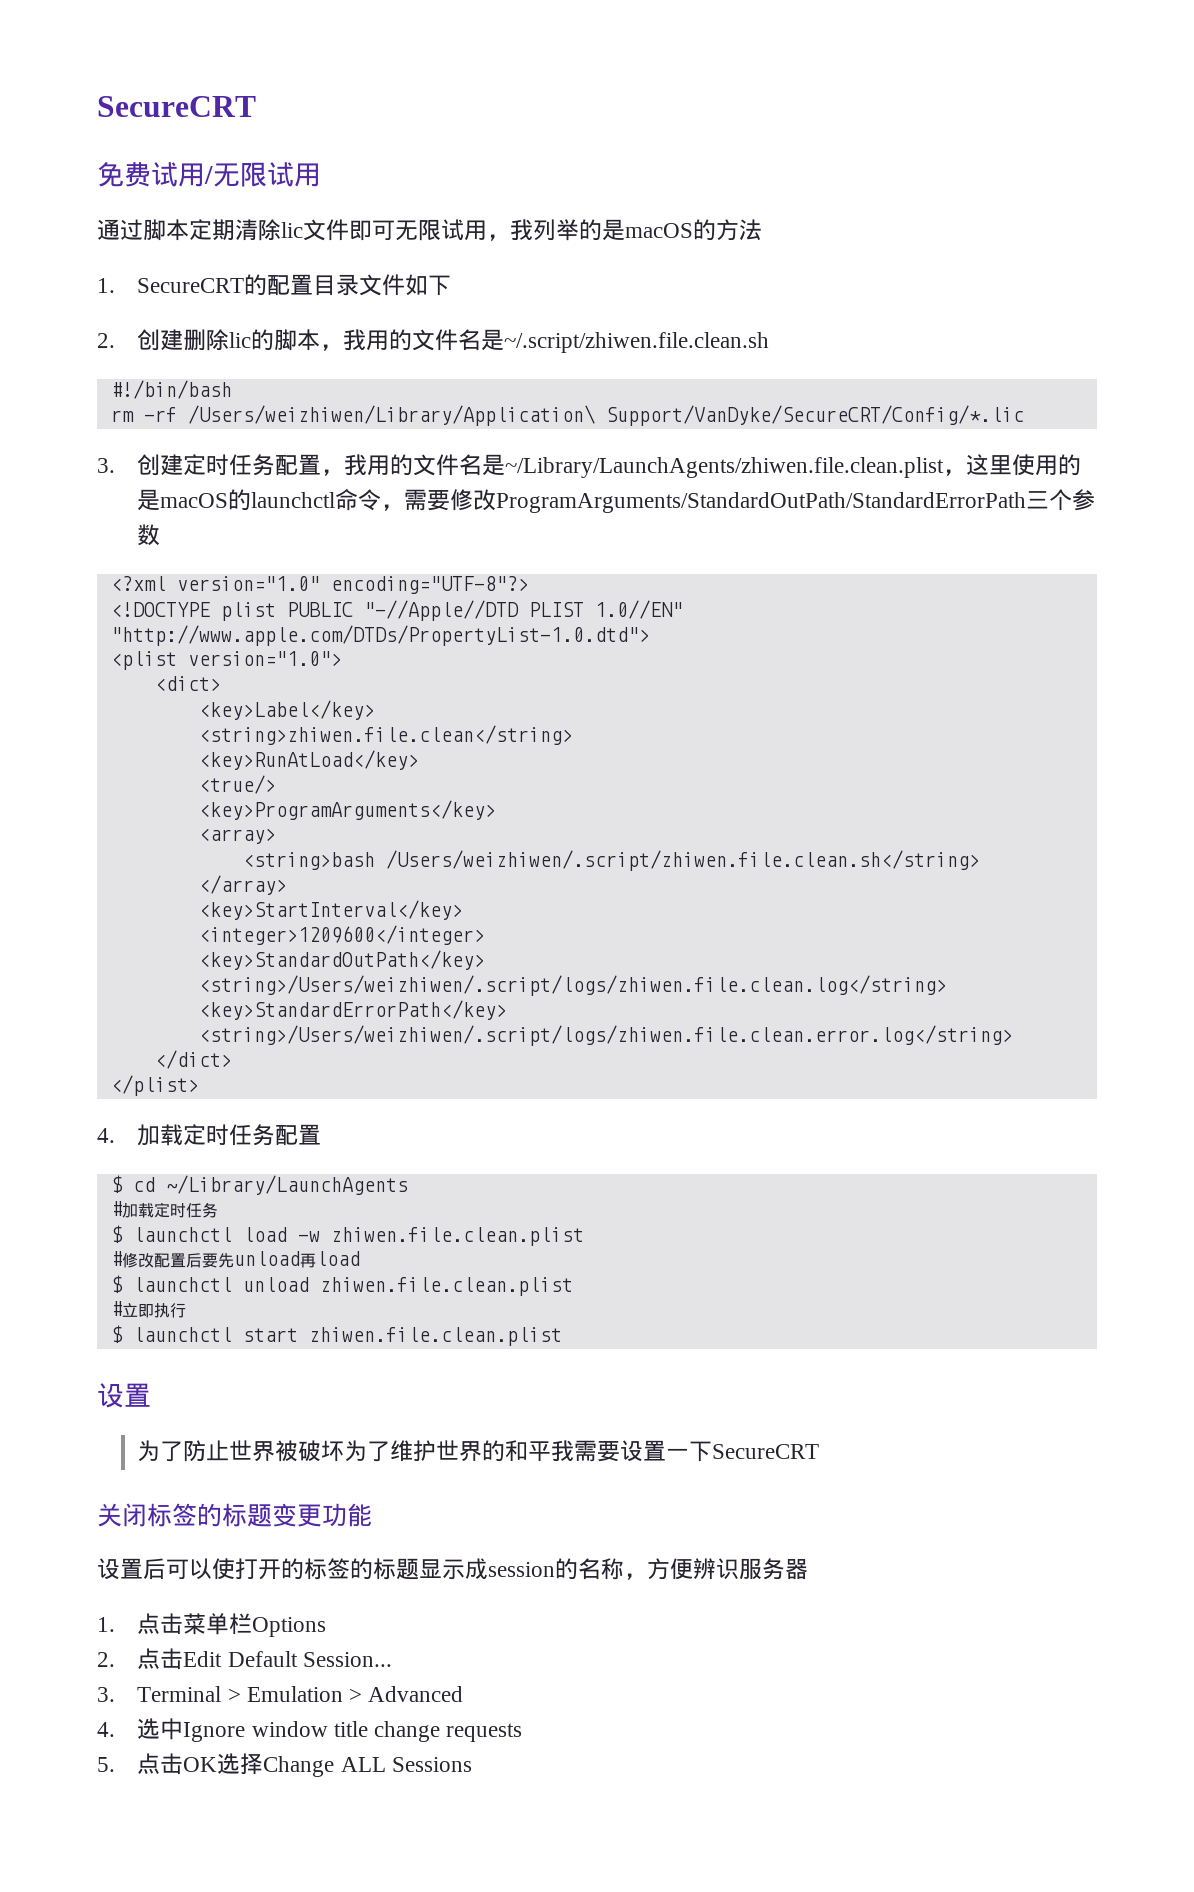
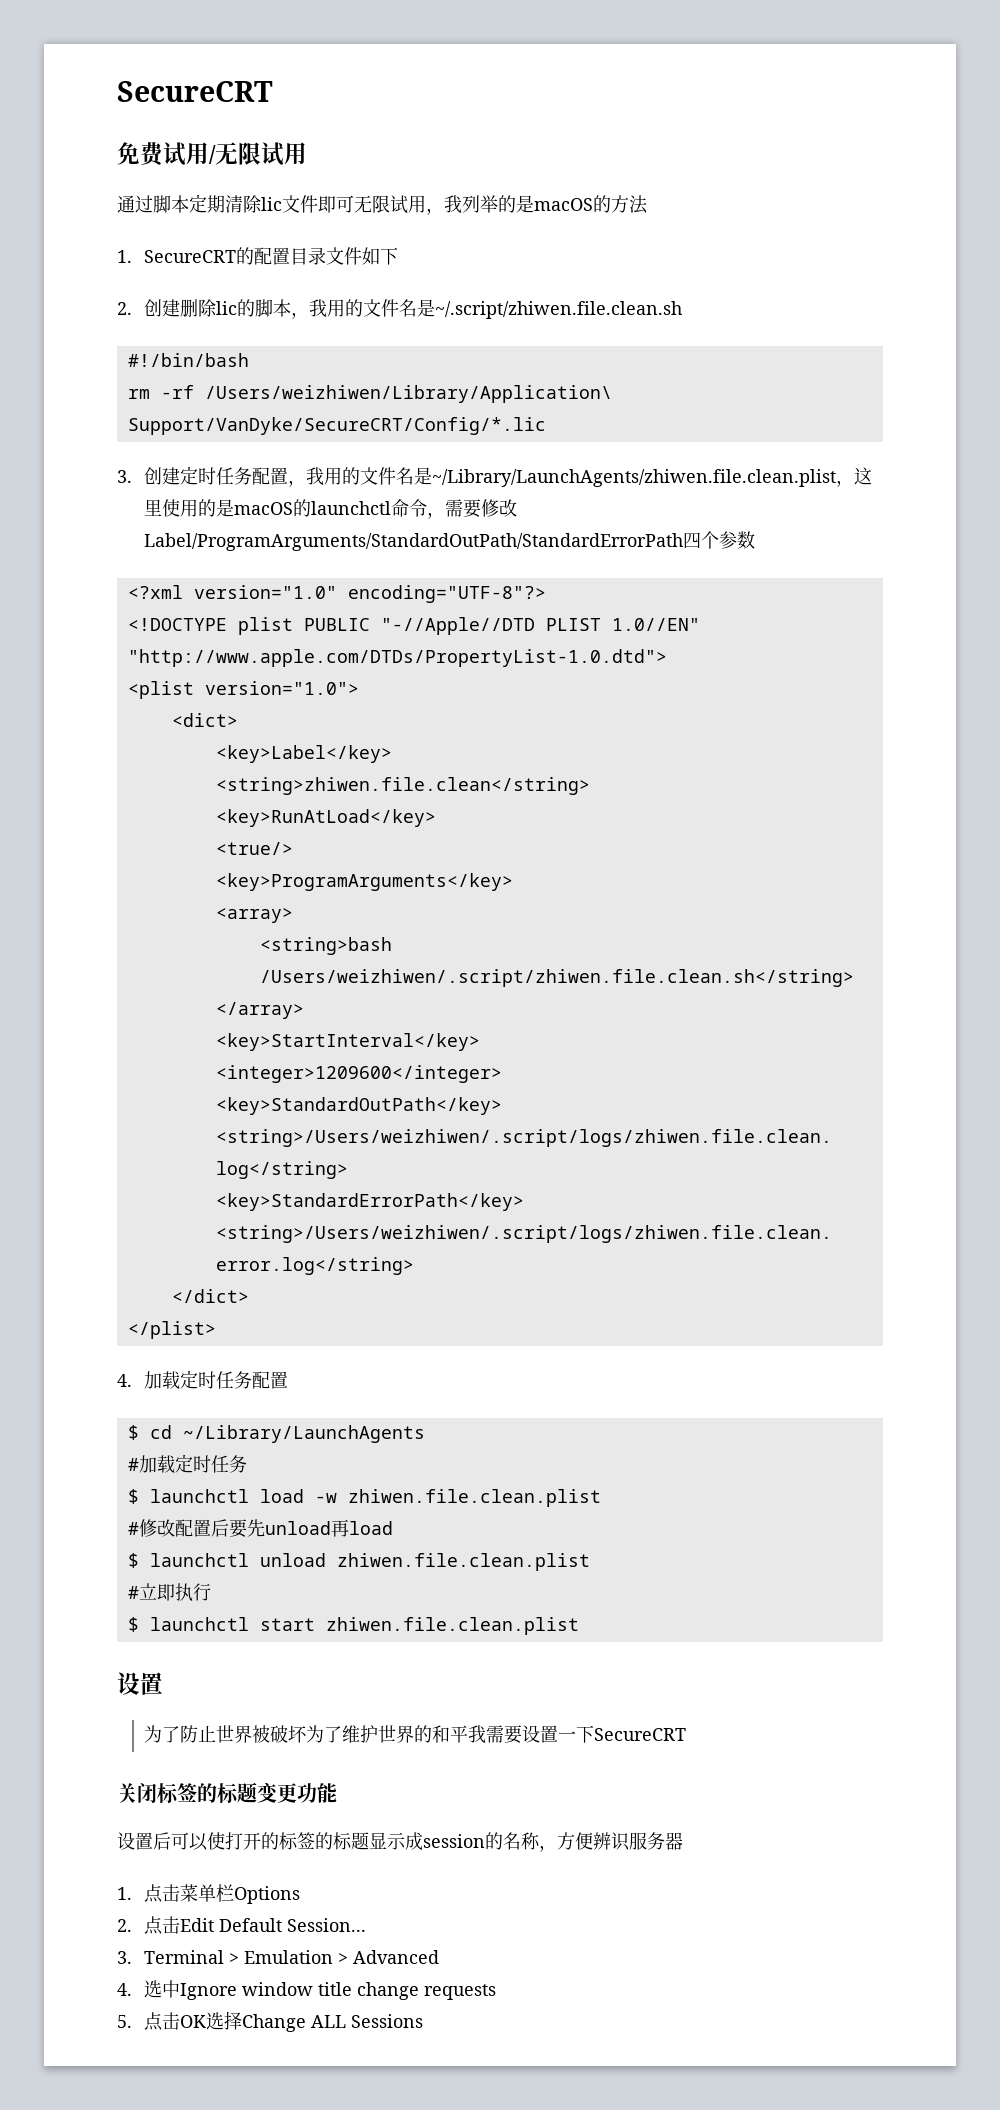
[496,491,1050,513] ProgramArguments/StandardOutPath/StandardErrorPath三 -> [144,532,702,551] Label/ProgramArguments/StandardOutPath/StandardErrorPath四

